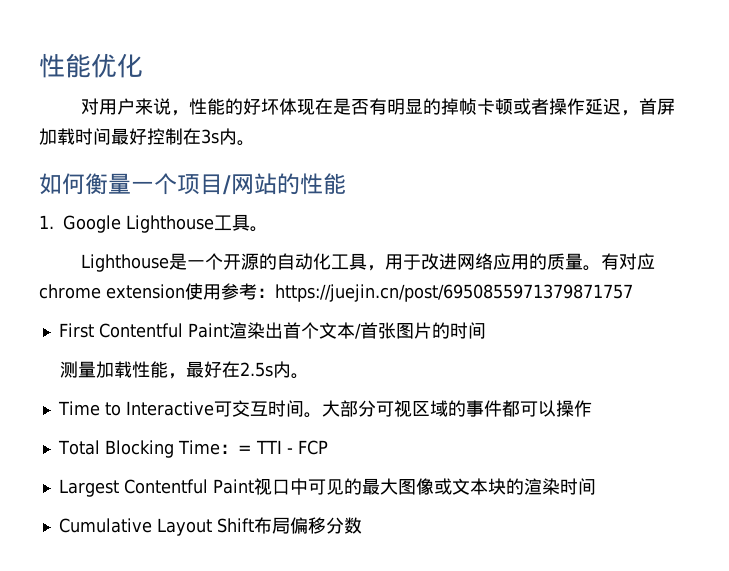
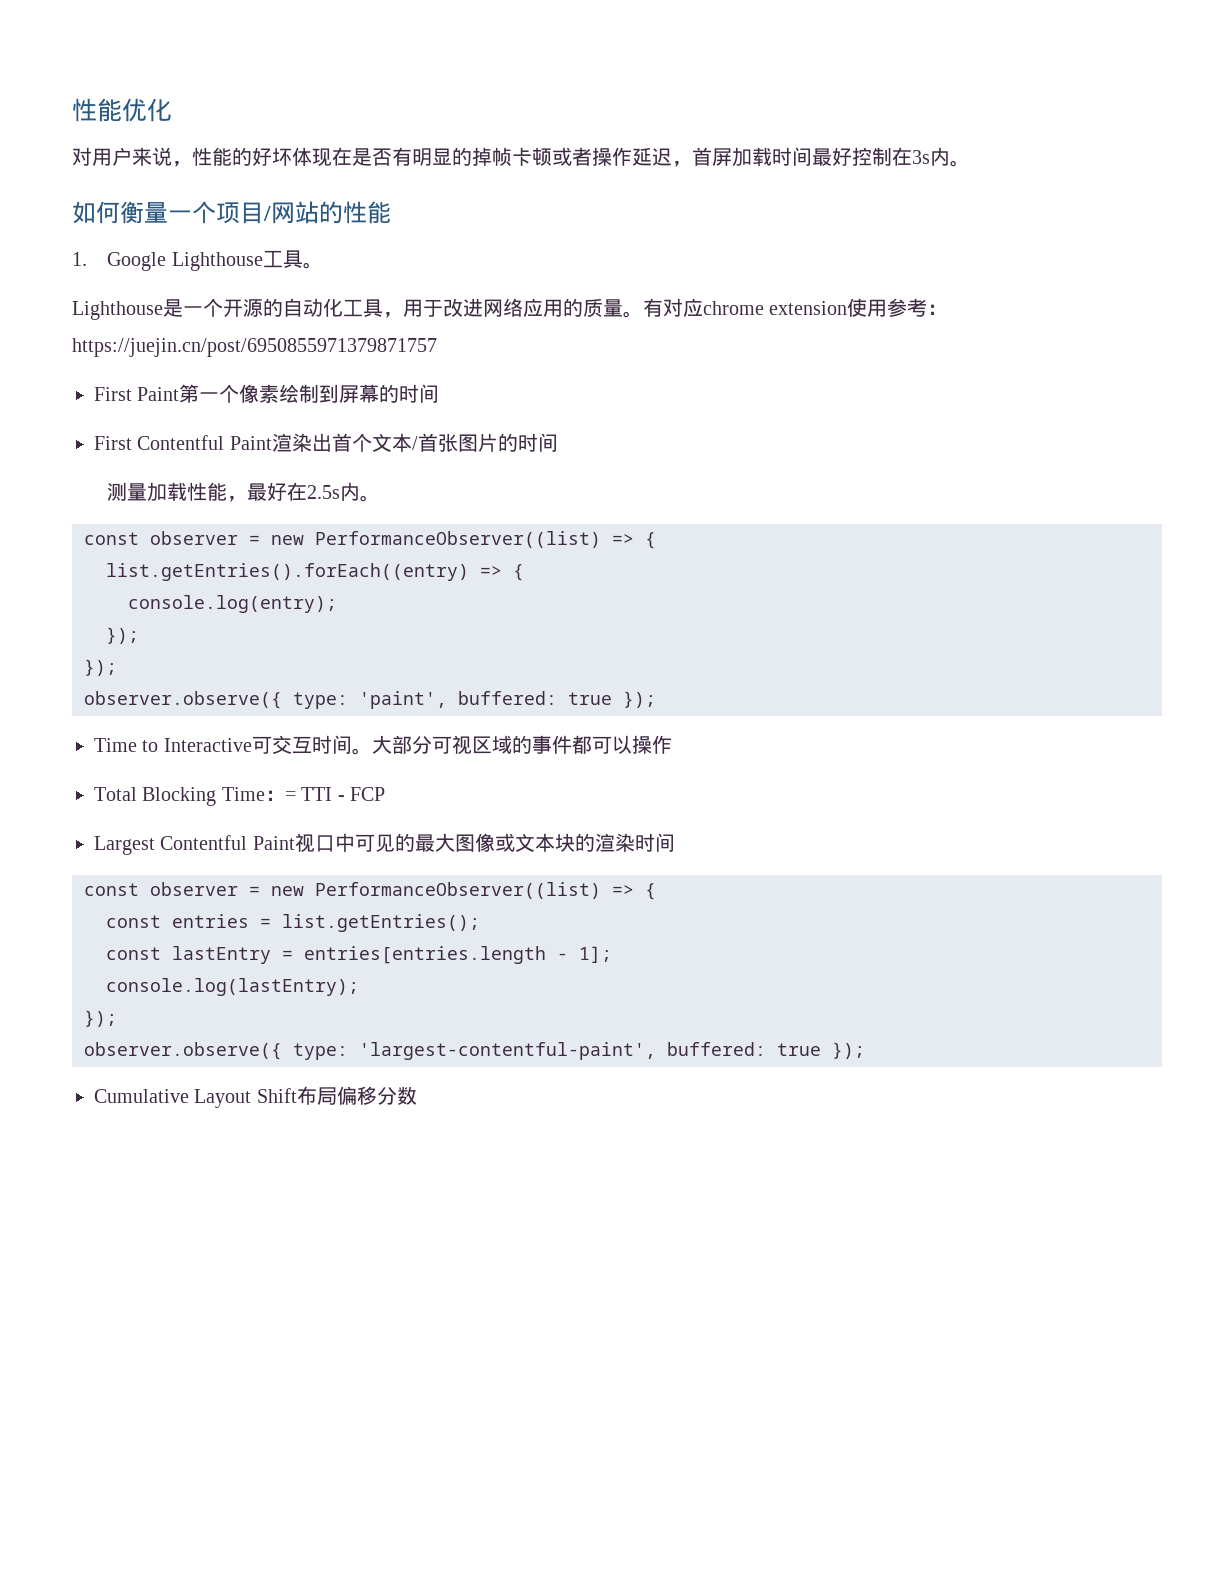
(633, 293) none -> [94,384,440,403] // First Paint第一个像素绘制到屏幕的时间
(309, 376) none -> [84,531,656,549] [106,563,524,581] [128,595,337,613] [106,627,139,644] [84,659,117,676] [84,691,656,709] // const observer = new PerformanceObserver((list) => { // list.getEntries().forEach((entry) => { // console.log(entry); // }); // }); // observer.observe({ type: 'paint', buffered: true });
(596, 486) none -> [84,882,656,900] [106,914,480,932] [106,946,612,964] [106,978,359,996] [84,1010,117,1027] [84,1042,865,1060] // const observer = new PerformanceObserver((list) => { // const entries = list.getEntries(); // const lastEntry = entries[entries.length - 1]; // console.log(lastEntry); // }); // observer.observe({ type: 'largest-contentful-paint', buffered: true });

